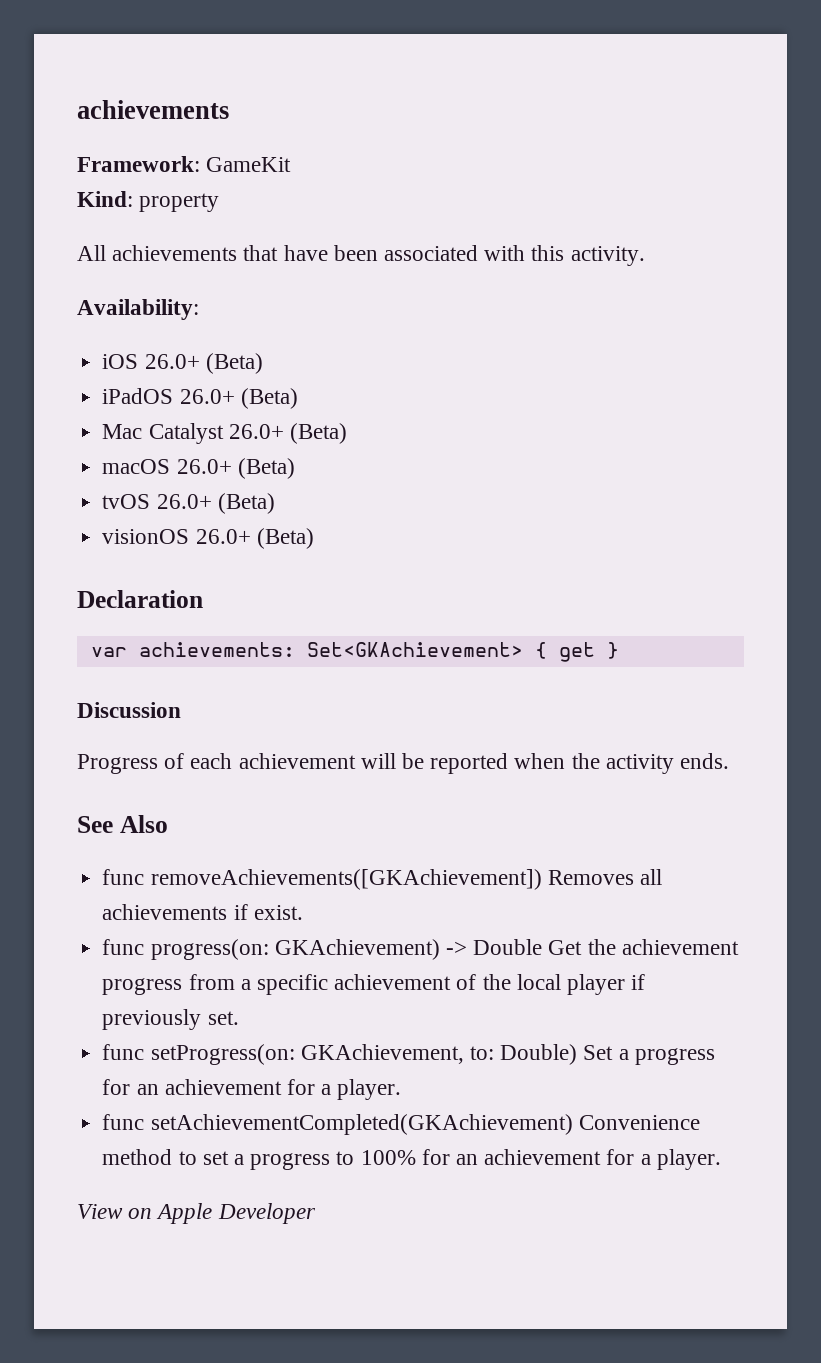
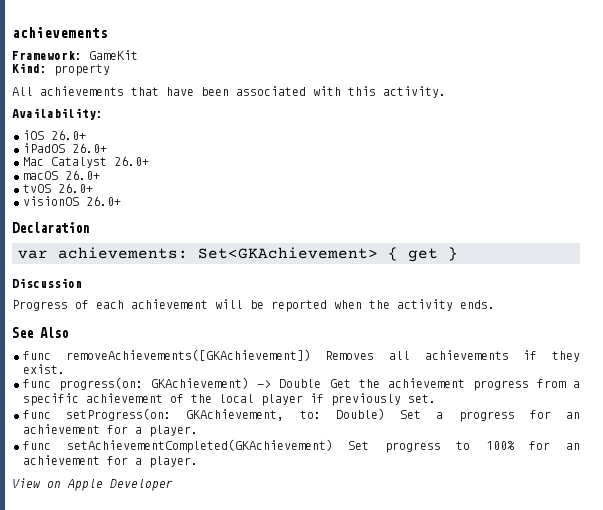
[205,353,263,374] (Beta) -> (86, 135) none
[240,388,298,409] (Beta) -> (107, 148) none
[289,423,347,444] (Beta) -> (149, 161) none
[237,458,295,479] (Beta) -> (100, 175) none
[217,493,275,514] (Beta) -> (93, 188) none
[256,528,314,549] (Beta) -> (121, 201) none
(248, 912) none -> [552,351,581,362] they
[578,1115,700,1130] [102,1149,244,1165] Convenience method to set a -> [348,441,370,450] Set

